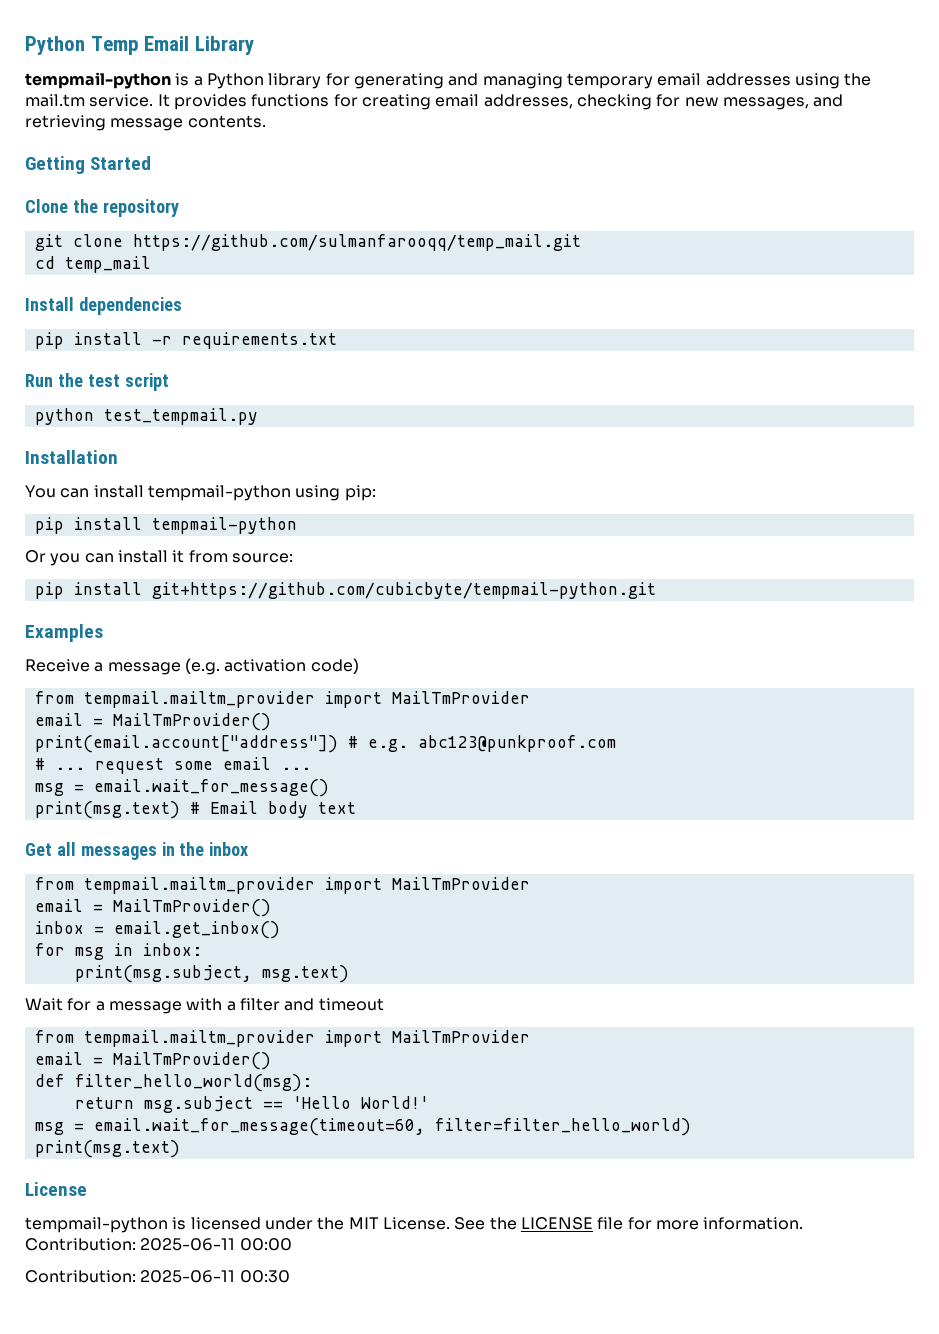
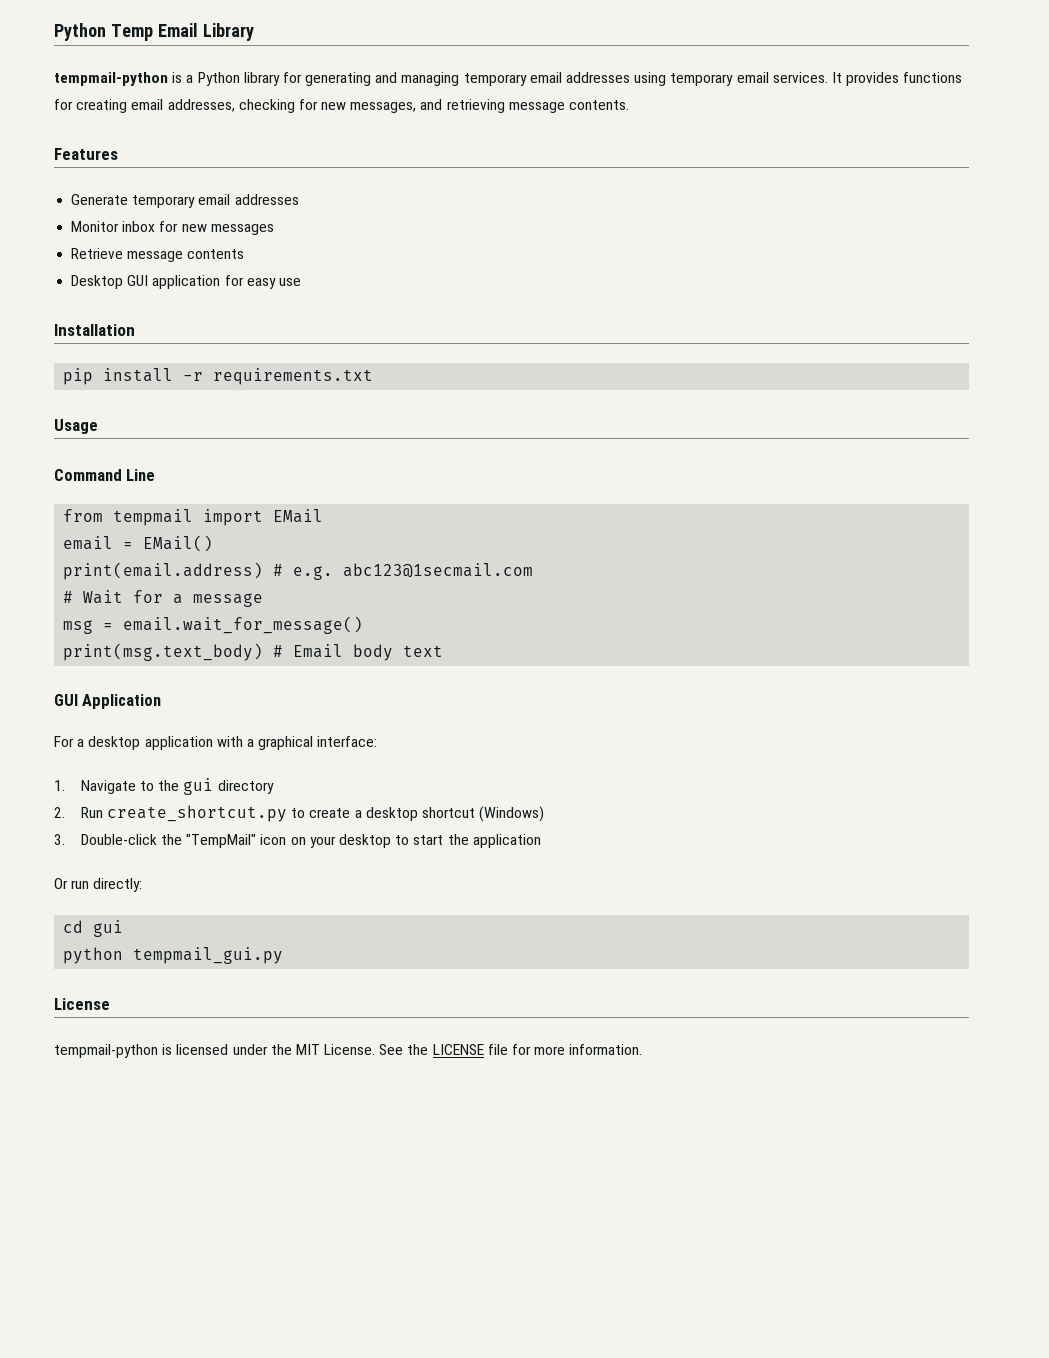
[844,73,872,86] [25,94,154,107] the mail.tm service. -> [670,72,828,86] temporary email services.
[25,156,152,174] [25,199,179,217] [34,234,581,251] [34,256,151,273] [25,297,182,315] [34,332,337,349] [25,373,169,391] [34,408,258,425] [25,450,118,464] [25,485,376,501] [34,517,297,534] [25,550,293,566] [34,582,656,599] [25,624,103,642] [25,658,359,675] [34,691,530,708] [34,713,271,731] [34,735,338,753] Getting Started // Clone the repository // git clone https://github.com/sulmanfarooqq/temp_mail.git // cd temp_mail // Install dependencies // pip install -r requirements.txt // Run the test script // python test_tempmail.py // Installation // You can install tempmail-python using pip: // pip install tempmail-python // Or you can install it from source: // pip install git+https://github.com/cubicbyte/tempmail-python.git // Examples // Receive a message (e.g. activation code) // from tempmail.mailtm_provider import MailTmProvider // email = MailTmProvider() // print(email.account["address"]) -> [54,148,118,160] [71,194,299,208] [71,221,274,235] [71,248,245,262] [71,275,301,289] [54,324,135,336] [63,368,374,385] [54,419,98,434] [54,469,156,481] [63,509,324,526] [63,535,214,552] [63,562,264,580] Features // Generate temporary email addresses // Monitor inbox for new messages // Retrieve message contents // Desktop GUI application for easy use // Installation // pip install -r requirements.txt // Usage // Command Line // from tempmail import EMail // email = EMail() // print(email.address)
[417,735,616,752] [34,757,311,774] abc123@punkproof.com // # ... request some email ... -> [343,563,534,578] [63,590,264,607] abc123@1secmail.com // # Wait for a message
[34,801,180,819] print(msg.text) -> [63,643,264,661] print(msg.text_body)
[25,842,249,860] [34,877,530,894] [34,899,271,917] [34,921,280,939] [34,943,202,960] [74,965,349,983] [25,998,384,1014] [34,1030,530,1047] [34,1052,271,1070] [34,1074,312,1092] [74,1096,429,1113] [34,1118,691,1136] [34,1140,180,1158] Get all messages in the inbox // from tempmail.mailtm_provider import MailTmProvider // email = MailTmProvider() // inbox = email.get_inbox() // for msg in inbox: // print(msg.subject, msg.text) // Wait for a message with a filter and timeout // from tempmail.mailtm_provider import MailTmProvider // email = MailTmProvider() // def filter_hello_world(msg): // return msg.subject == 'Hello World!' // msg = email.wait_for_message(timeout=60, filter=filter_hello_world) // print(msg.text) -> [54,694,162,709] [54,736,378,750] [54,778,274,795] [54,805,545,822] [54,834,541,848] [54,878,143,892] [63,920,124,937] [63,947,284,964] GUI Application // For a desktop application with a graphical interface: // 1. Navigate to the gui directory // 2. Run create_shortcut.py to create a desktop shortcut (Windows) // 3. Double-click the "TempMail" icon on your desktop to start the application // Or run directly: // cd gui // python tempmail_gui.py
[25,1238,292,1251] [25,1270,290,1283] Contribution: 2025-06-11 00:00 // Contribution: 2025-06-11 00:30 -> (643, 1049) none

